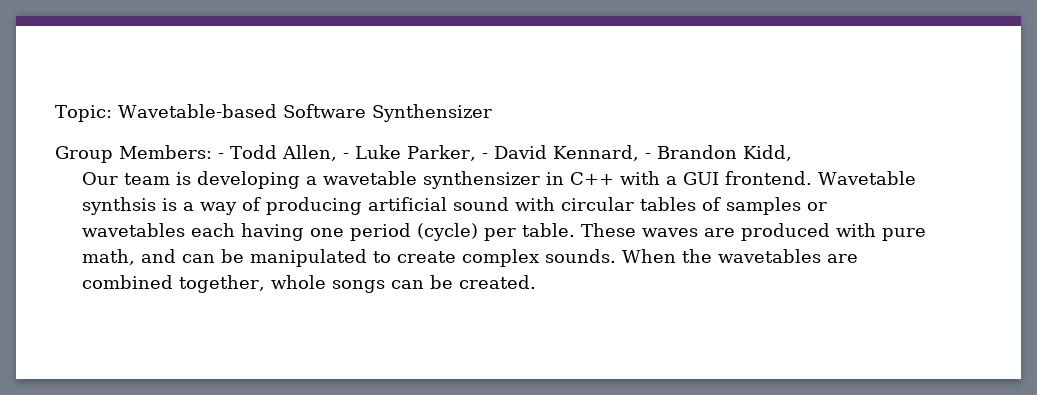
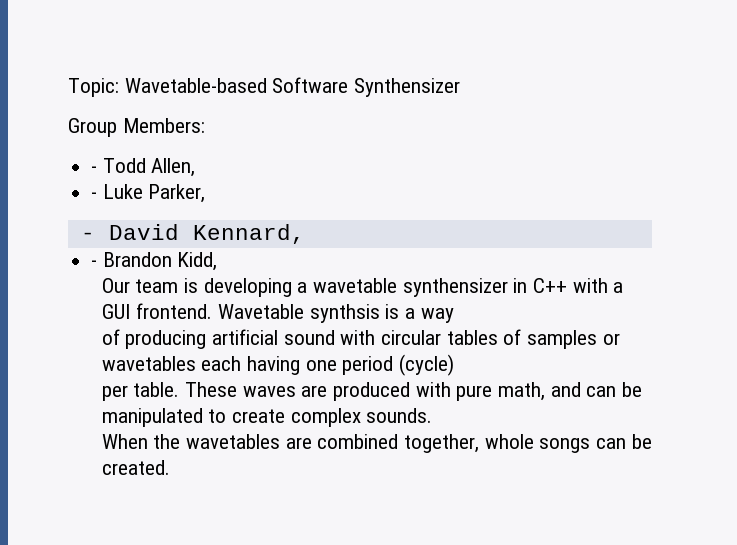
(212, 152) none -> (205, 125) //
(337, 153) none -> (196, 167) //
(476, 153) none -> (206, 193) //
(639, 153) none -> (305, 234) //
(237, 208) none -> (454, 315) //
(478, 232) none -> (454, 365) //
(616, 256) none -> (433, 415) //

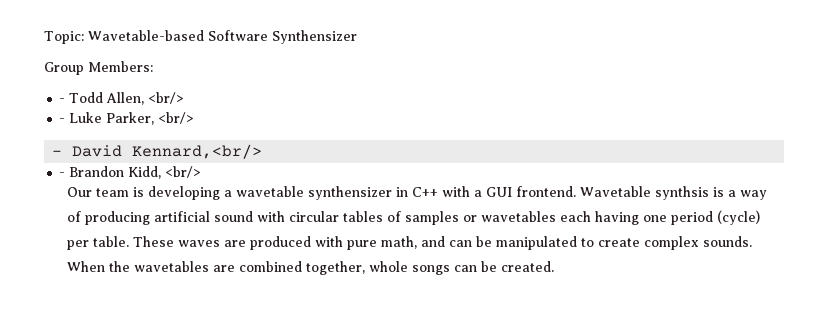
(196, 167) none -> [148,92,185,104] <br/>
(206, 193) none -> [158,112,195,124] <br/>
[192,224,305,244] Kennard, -> [132,144,263,159] Kennard,<br/>
(218, 261) none -> [165,166,202,178] <br/>

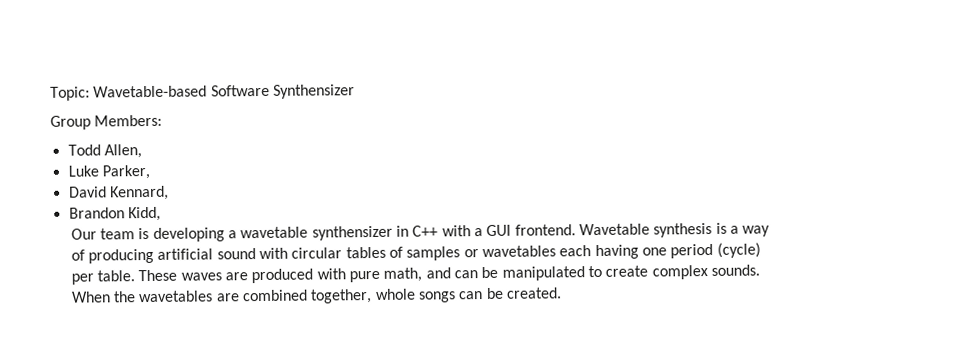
[59,98,66,103] - -> (163, 120) none
[148,92,185,104] [59,118,66,123] <br/> // - -> (142, 151) //
[158,112,195,124] [52,144,263,159] [59,172,66,177] <br/> // - David Kennard,<br/> // - -> [68,185,169,201] // David Kennard, //
[165,166,202,178] <br/> -> (161, 214) none
[654,186,709,200] synthsis -> [653,222,713,238] synthesis

